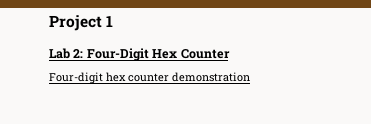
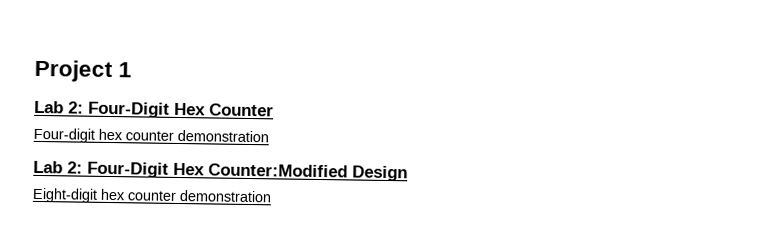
(250, 77) none -> [33,160,408,182] [32,187,272,203] // Lab 2: Four-Digit Hex Counter:Modified Design // Eight-digit hex counter demonstration

